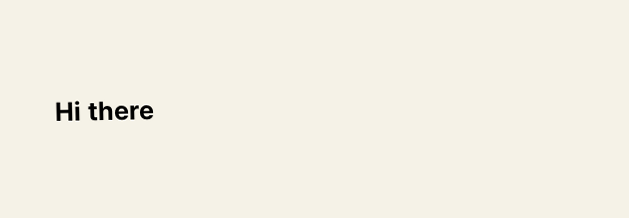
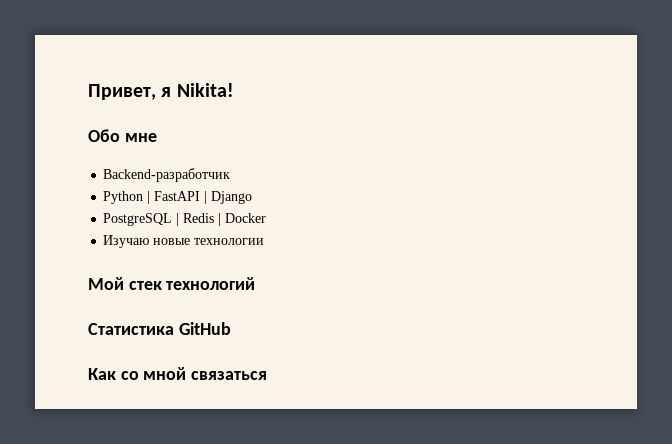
[54,100,156,122] Hi there -> [88,83,234,100] [88,129,157,142] [103,168,231,182] [103,191,253,204] [103,213,267,226] [103,235,265,248] [88,277,256,290] [88,322,231,335] [88,367,268,380] Привет, я Nikita! // Обо мне // Backend-разработчик // Python | FastAPI | Django // PostgreSQL | Redis | Docker // Изучаю новые технологии // Мой стек технологий // Статистика GitHub // Как со мной связаться

